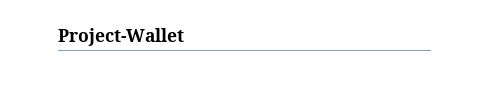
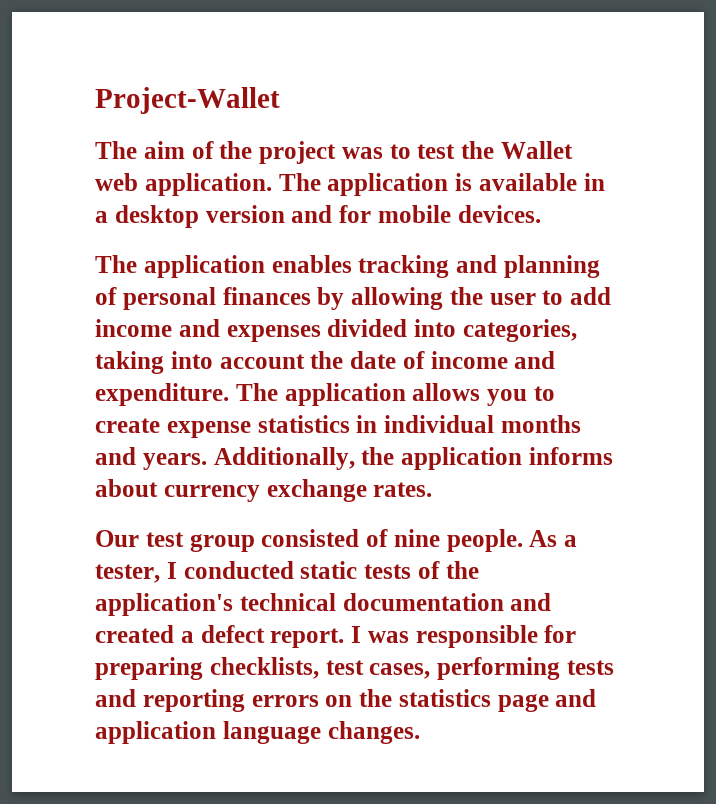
(184, 37) none -> [95,141,573,164] [95,173,605,196] [95,205,541,228] [95,255,600,278] [95,287,611,310] [95,319,577,342] [95,351,556,374] [95,383,555,406] [95,415,581,438] [95,447,613,470] [95,479,433,502] [95,529,577,552] [95,561,479,583] [95,593,552,616] [95,625,577,648] [95,657,614,680] [95,689,597,712] [95,721,420,744] // The aim of the project was to test the Wallet web application. The application is available in a desktop version and for mobile devices. // The application enables tracking and planning of personal finances by allowing the user to add income and expenses divided into categories, taking into account the date of income and expenditure. The application allows you to create expense statistics in individual months and years. Additionally, the application informs about currency exchange rates. // Our test group consisted of nine people. As a tester, I conducted static tests of the application's technical documentation and created a defect report. I was responsible for preparing checklists, test cases, performing tests and reporting errors on the statistics page and application language changes.

